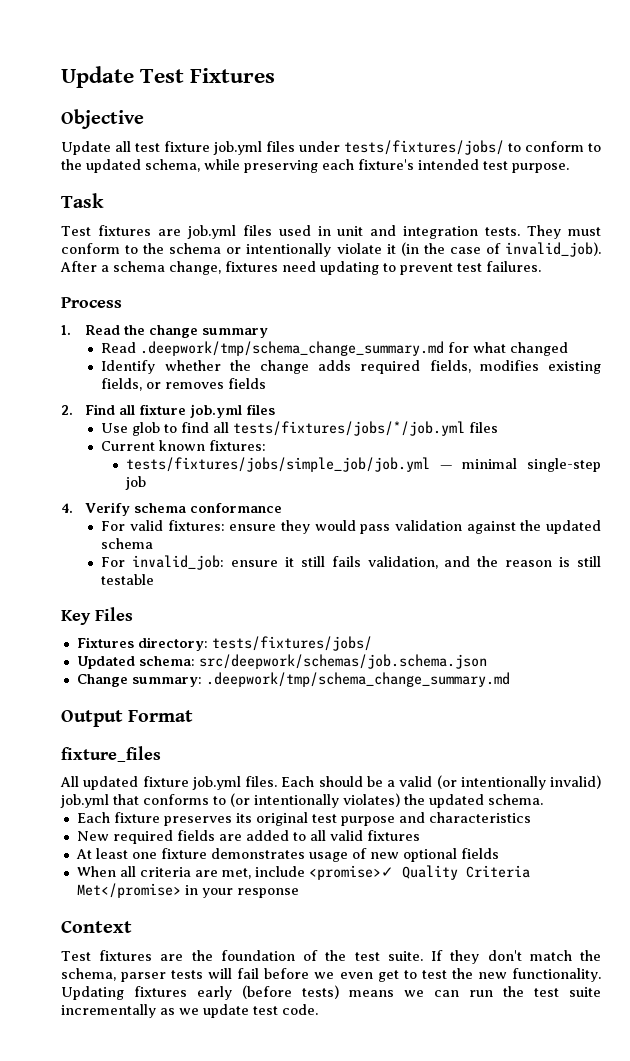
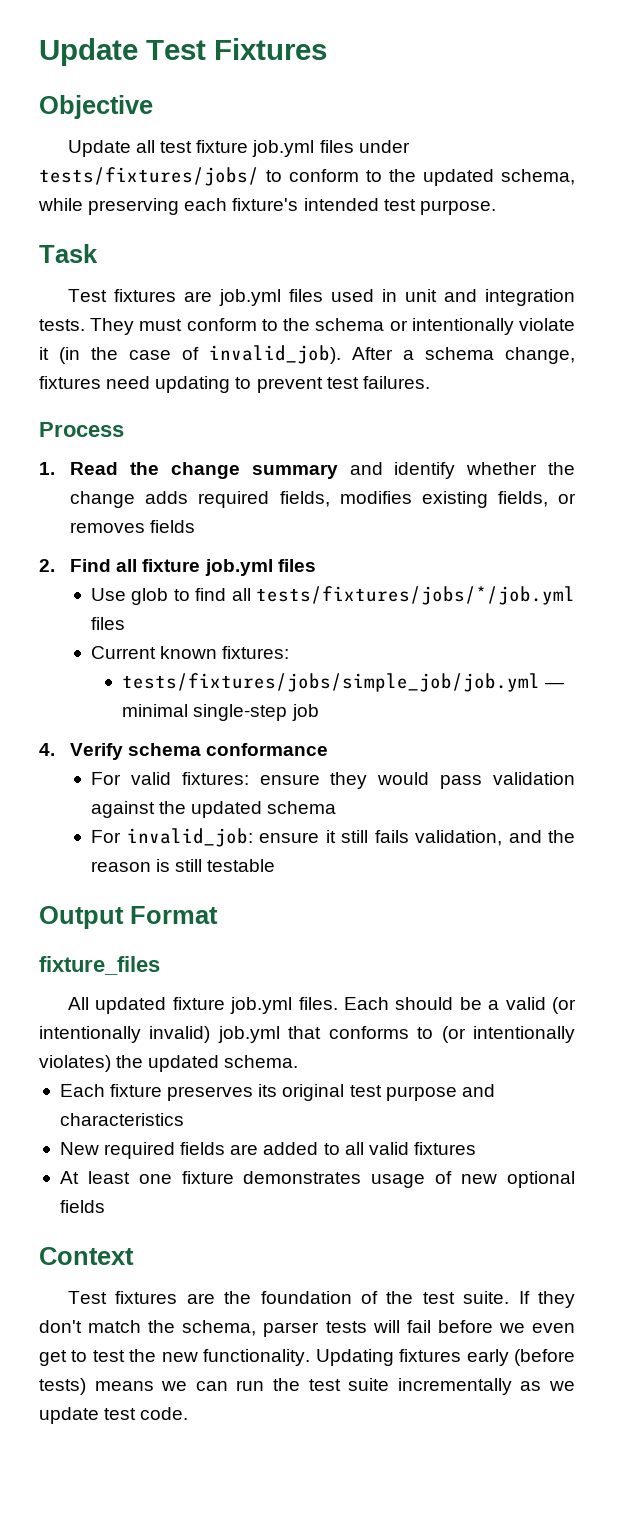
[101,341,569,356] [101,360,156,374] // Read .deepwork/tmp/schema_change_summary.md for what changed // Identify -> [349,462,456,479] and identify
[61,607,133,625] [76,636,372,651] [76,654,487,669] [76,672,510,687] // Key Files // Fixtures directory: tests/fixtures/jobs/ // Updated schema: src/deepwork/schemas/job.schema.json // Change summary: .deepwork/tmp/schema_change_summary.md -> (276, 865) none
[76,865,530,880] [76,883,299,898] // When all criteria are met, include <promise>✓ Quality Criteria Met</promise> in your response -> (105, 1206) none

